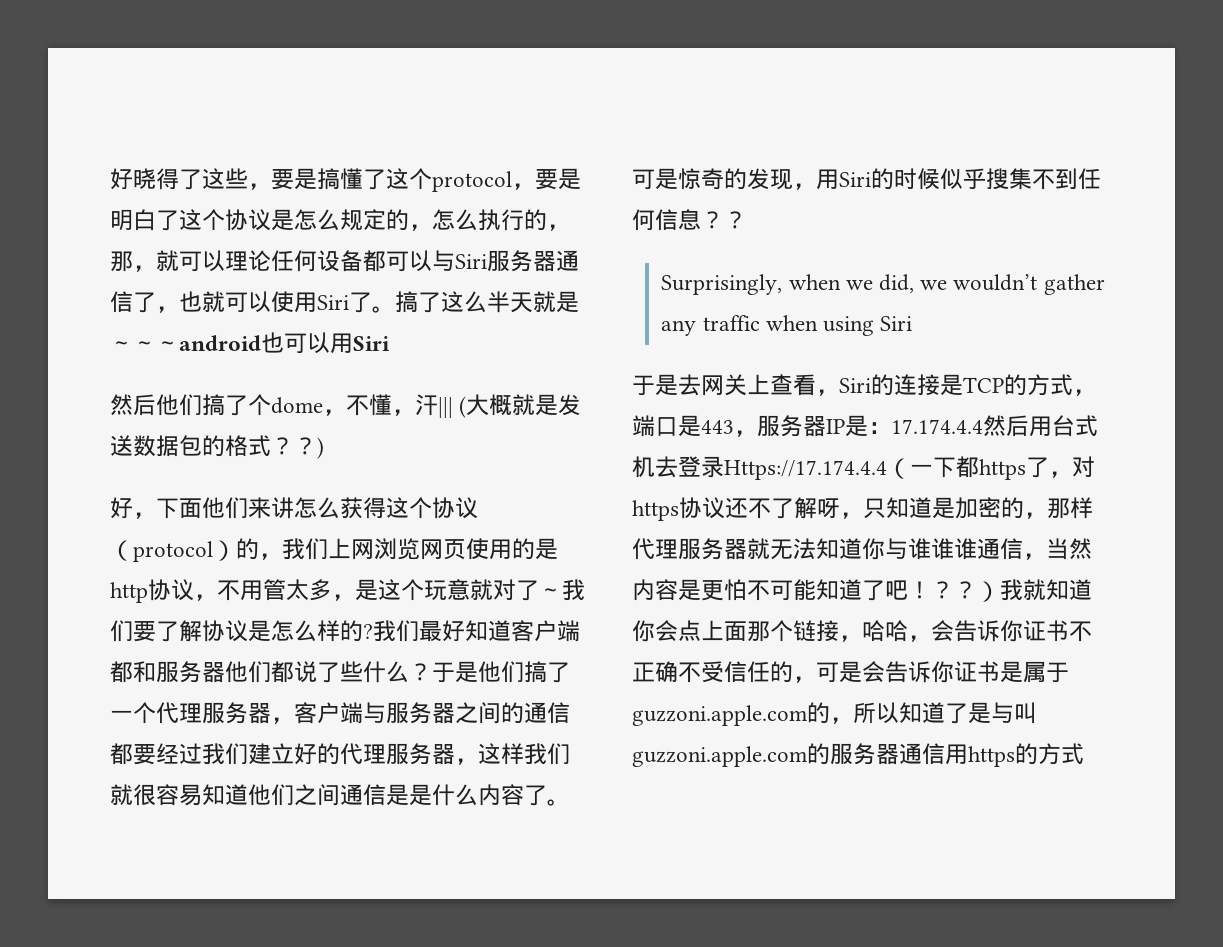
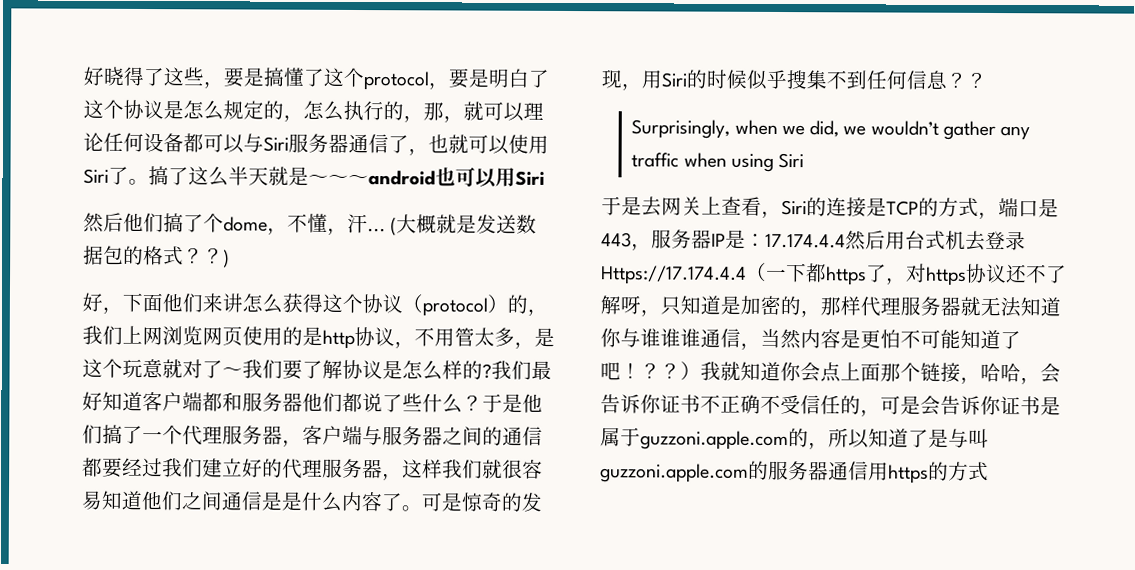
[438,397,453,418] ||| -> [367,228,386,233] ...

